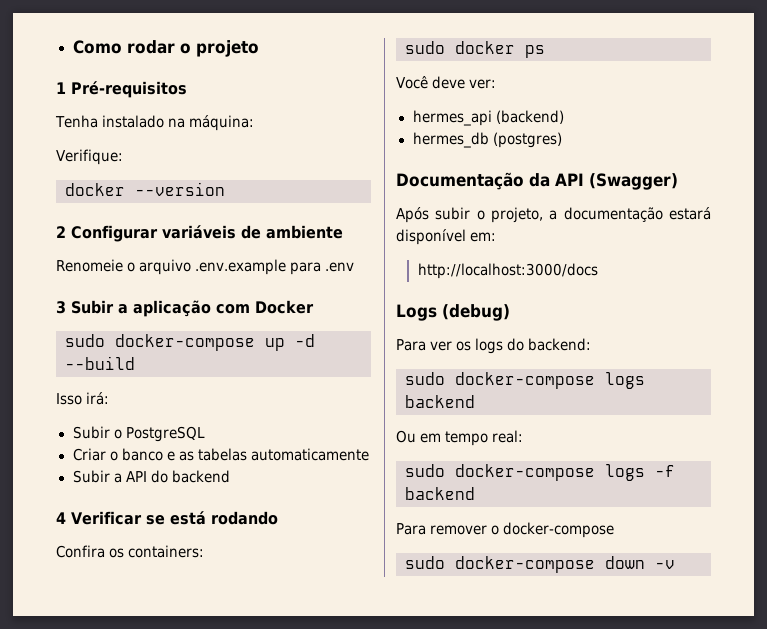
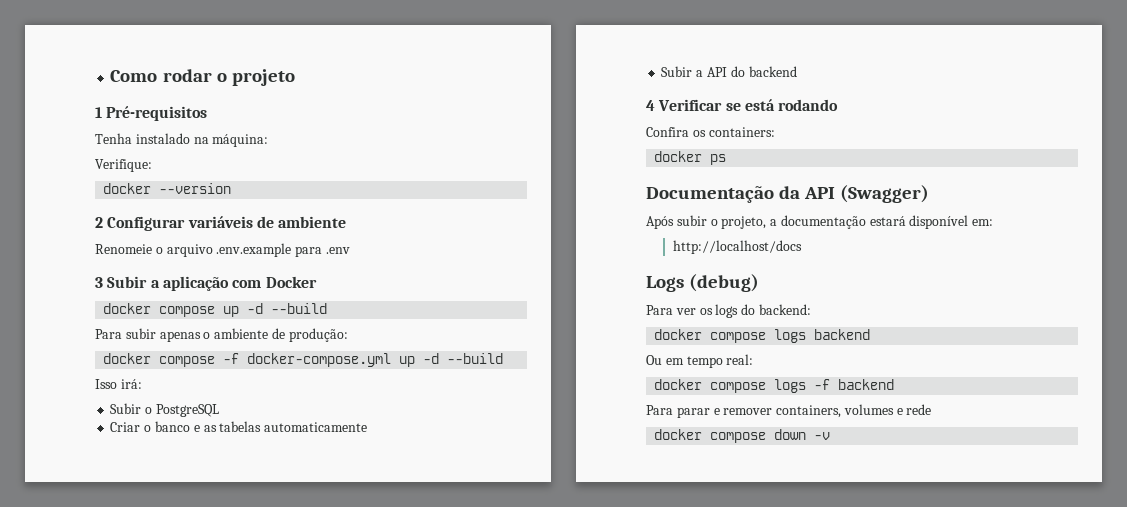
[65,334,255,351] sudo docker-compose -> [103,303,328,317] [95,328,348,342] [103,353,392,367] docker compose up -d --build // Para subir apenas o ambiente de produção: // docker compose -f docker-compose.yml
[405,41,445,54] sudo -> (775, 132) none
[396,76,497,89] [412,110,564,126] [412,132,562,148] // Você deve ver: // hermes_api (backend) // hermes_db (postgres) -> (727, 159) none
[417,263,598,279] http://localhost:3000/docs -> [673,240,803,254] http://localhost/docs
[405,372,595,389] sudo docker-compose -> [654,329,767,343] docker compose
[405,464,595,481] sudo docker-compose -> [654,379,767,393] docker compose
[430,522,615,538] [405,556,595,573] remover o docker-compose // sudo docker-compose -> [676,404,932,418] [654,429,767,443] parar e remover containers, volumes e rede // docker compose

